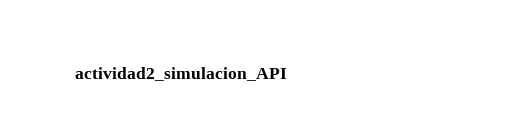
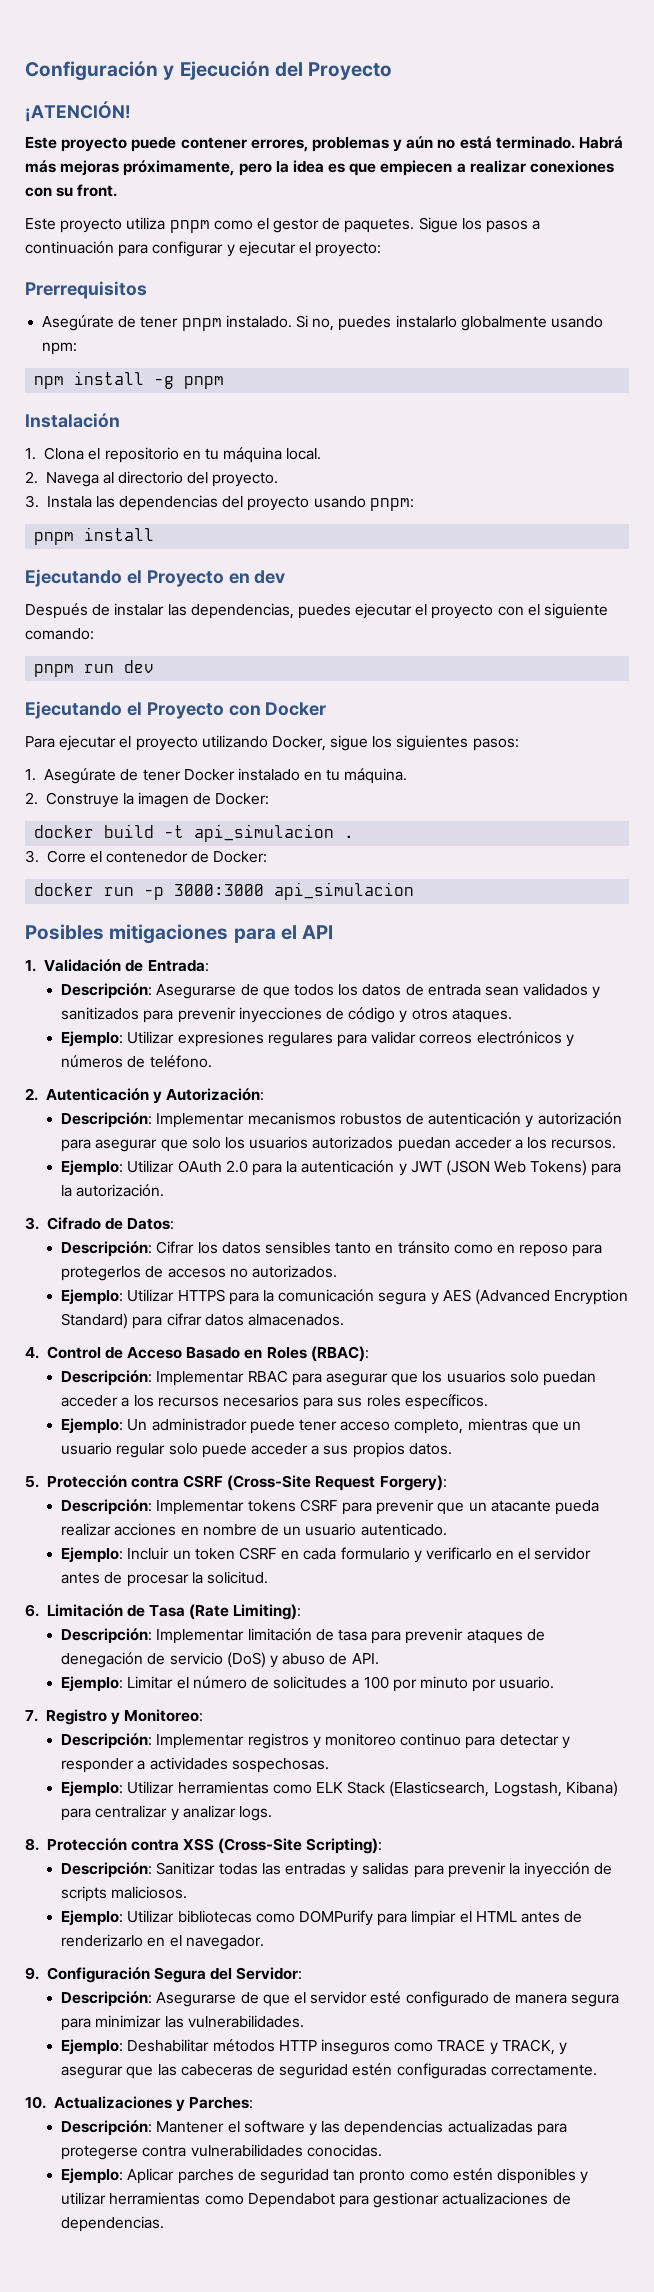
[75,67,287,81] actividad2_simulacion_API -> [25,61,393,81] [25,101,131,122] [25,136,624,152] [25,160,615,176] [25,184,118,197] [25,217,541,233] [25,241,382,257] [25,281,147,299] [42,315,603,331] [42,342,78,355] [34,371,225,389] [25,413,120,428] [25,447,322,463] [25,471,279,487] [25,495,414,511] [34,527,155,545] [25,569,286,587] [25,603,609,619] [25,628,94,640] [34,660,155,677] [25,701,327,719] [25,735,519,751] [25,768,408,784] [25,792,270,808] [34,824,355,842] [25,850,268,863] [34,882,415,900] [25,924,334,944] [25,959,209,972] [61,983,601,999] [61,1007,512,1023] [61,1031,574,1047] [61,1055,212,1068] [25,1088,265,1104] [61,1112,622,1128] [61,1136,617,1152] [61,1160,622,1176] [61,1184,165,1197] [25,1217,175,1230] [61,1241,603,1257] [61,1265,337,1281] [61,1289,629,1305] [61,1313,344,1329] [25,1346,369,1362] [61,1370,596,1386] [61,1394,488,1410] [61,1418,581,1434] [61,1442,452,1458] [25,1475,447,1491] [61,1499,599,1515] [61,1523,447,1536] [61,1547,592,1563] [61,1571,268,1587] [25,1604,302,1620] [61,1628,545,1644] [61,1652,379,1668] [61,1676,555,1692] [25,1709,204,1725] [61,1733,570,1749] [61,1757,329,1773] [61,1781,618,1797] [61,1805,272,1821] [25,1838,383,1854] [61,1862,613,1878] [61,1886,188,1902] [61,1910,583,1926] [61,1934,264,1950] [25,1967,303,1983] [61,1991,620,2007] [61,2015,304,2031] [61,2039,567,2055] [61,2063,597,2079] [25,2096,254,2112] [61,2120,567,2136] [61,2144,382,2160] [61,2168,589,2184] [61,2192,571,2208] [61,2216,165,2232] Configuración y Ejecución del Proyecto // ¡ATENCIÓN! // Este proyecto puede contener errores, problemas y aún no está terminado. Habrá más mejoras próximamente, pero la idea es que empiecen a realizar conexiones con su front. // Este proyecto utiliza pnpm como el gestor de paquetes. Sigue los pasos a continuación para configurar y ejecutar el proyecto: // Prerrequisitos // Asegúrate de tener pnpm instalado. Si no, puedes instalarlo globalmente usando npm: // npm install -g pnpm // Instalación // 1. Clona el repositorio en tu máquina local. // 2. Navega al directorio del proyecto. // 3. Instala las dependencias del proyecto usando pnpm: // pnpm install // Ejecutando el Proyecto en dev // Después de instalar las dependencias, puedes ejecutar el proyecto con el siguiente comando: // pnpm run dev // Ejecutando el Proyecto con Docker // Para ejecutar el proyecto utilizando Docker, sigue los siguientes pasos: // 1. Asegúrate de tener Docker instalado en tu máquina. // 2. Construye la imagen de Docker: // docker build -t api_simulacion . // 3. Corre el contenedor de Docker: // docker run -p 3000:3000 api_simulacion // Posibles mitigaciones para el API // 1. Validación de Entrada: // Descripción: Asegurarse de que todos los datos de entrada sean validados y sanitizados para prevenir inyecciones de código y otros ataques. // Ejemplo: Utilizar expresiones regulares para validar correos electrónicos y números de teléfono. // 2. Autenticación y Autorización: // Descripción: Implementar mecanismos robustos de autenticación y autorización para asegurar que solo los usuarios autorizados puedan acceder a los recursos. // Ejemplo: Utilizar OAuth 2.0 para la autenticación y JWT (JSON Web Tokens) para la autorización. // 3. Cifrado de Datos: // Descripción: Cifrar los datos sensibles tanto en tránsito como en reposo para protegerlos de accesos no autorizados. // Ejemplo: Utilizar HTTPS para la comunicación segura y AES (Advanced Encryption Standard) para cifrar datos almacenados. // 4. Control de Acceso Basado en Roles (RBAC): // Descripción: Implementar RBAC para asegurar que los usuarios solo puedan acceder a los recursos necesarios para sus roles específicos. // Ejemplo: Un administrador puede tener acceso completo, mientras que un usuario regular solo puede acceder a sus propios datos. // 5. Protección contra CSRF (Cross-Site Request Forgery): // Descripción: Implementar tokens CSRF para prevenir que un atacante pueda realizar acciones en nombre de un usuario autenticado. // Ejemplo: Incluir un token CSRF en cada formulario y verificarlo en el servidor antes de procesar la solicitud. // 6. Limitación de Tasa (Rate Limiting): // Descripción: Implementar limitación de tasa para prevenir ataques de denegación de servicio (DoS) y abuso de API. // Ejemplo: Limitar el número de solicitudes a 100 por minuto por usuario. // 7. Registro y Monitoreo: // Descripción: Implementar registros y monitoreo continuo para detectar y responder a actividades sospechosas. // Ejemplo: Utilizar herramientas como ELK Stack (Elasticsearch, Logstash, Kibana) para centralizar y analizar logs. // 8. Protección contra XSS (Cross-Site Scripting): // Descripción: Sanitizar todas las entradas y salidas para prevenir la inyección de scripts maliciosos. // Ejemplo: Utilizar bibliotecas como DOMPurify para limpiar el HTML antes de renderizarlo en el navegador. // 9. Configuración Segura del Servidor: // Descripción: Asegurarse de que el servidor esté configurado de manera segura para minimizar las vulnerabilidades. // Ejemplo: Deshabilitar métodos HTTP inseguros como TRACE y TRACK, y asegurar que las cabeceras de seguridad estén configuradas correctamente. // 10. Actualizaciones y Parches: // Descripción: Mantener el software y las dependencias actualizadas para protegerse contra vulnerabilidades conocidas. // Ejemplo: Aplicar parches de seguridad tan pronto como estén disponibles y utilizar herramientas como Dependabot para gestionar actualizaciones de dependencias.

